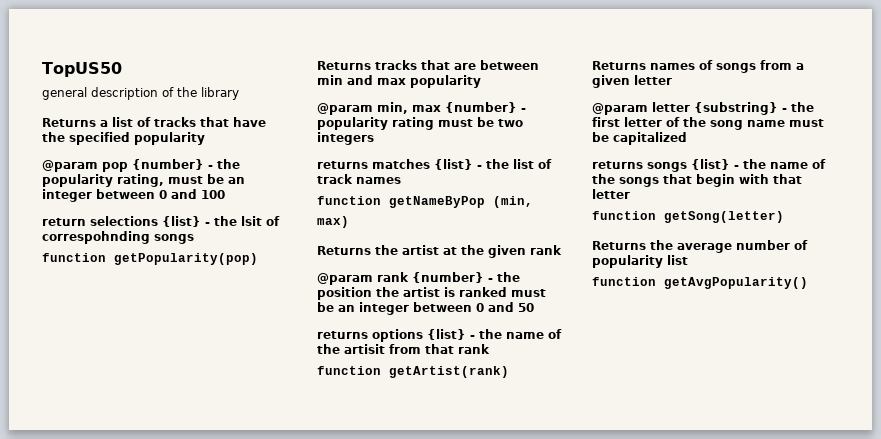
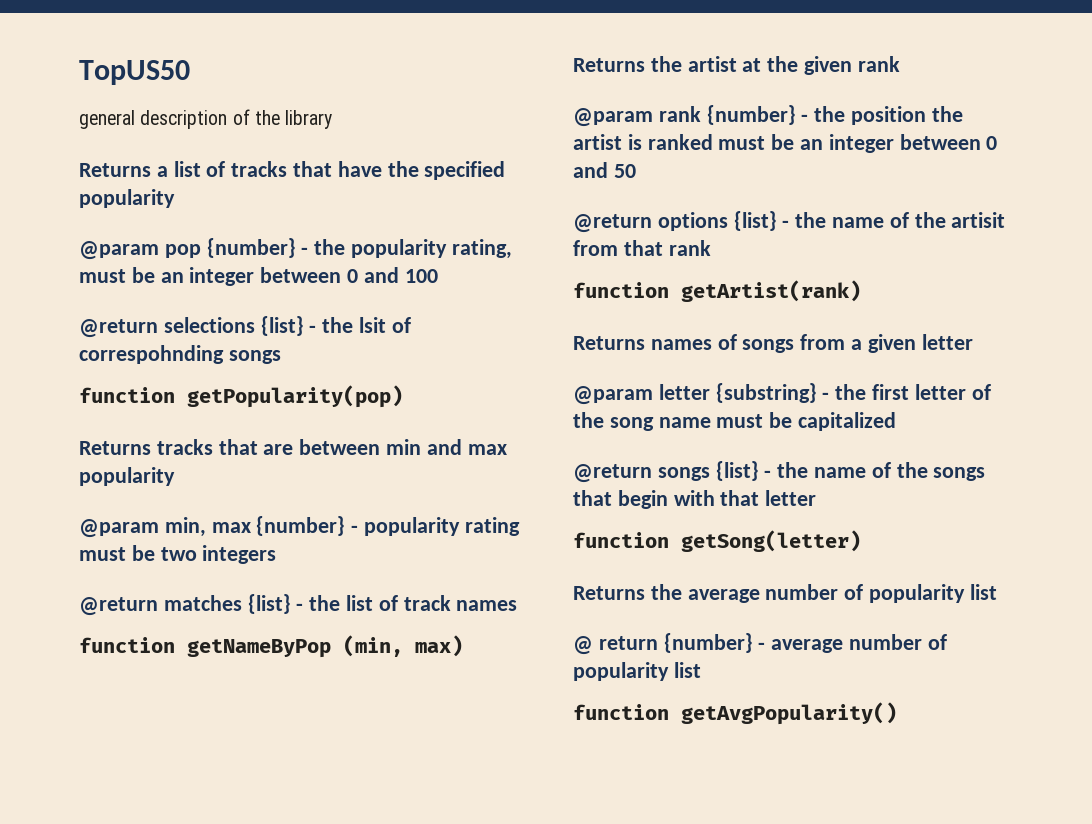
[42,218,86,226] return -> [79,319,158,338] @return
[317,161,368,169] returns -> [79,597,158,616] @return
[317,331,368,339] returns -> [573,214,652,233] @return
[592,161,643,169] returns -> [573,464,652,483] @return
(688, 260) none -> [573,633,947,655] [573,662,701,681] // @ return {number} - average number of popularity list

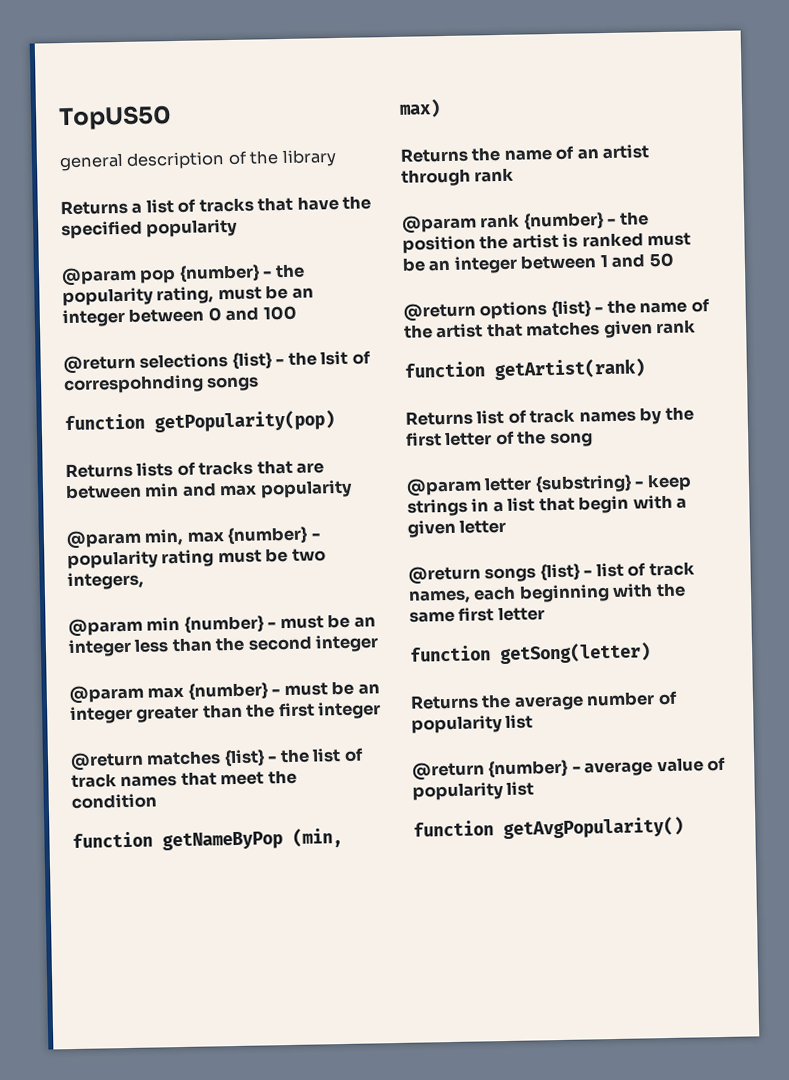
(151, 448) none -> [136,461,196,477] lists of
[202,545,277,564] integers -> [67,571,144,591] [68,613,376,638] [68,634,380,658] [69,680,380,705] [70,701,382,725] integers, // @param min {number} - must be an integer less than the second integer // @param max {number} - must be an integer greater than the first integer
(518, 605) none -> [180,769,297,787] [71,793,157,810] that meet the condition
[687,56,853,75] artist at the given -> [503,144,650,161] [401,168,471,187] name of an artist through
[986,136,998,150] 0 -> [599,254,608,268] 1
[951,212,1006,228] [573,240,663,256] artisit from that -> [436,320,653,339] artist that matches given
[650,334,973,353] [573,383,830,405] names of songs from a given letter // @param letter {substring} - -> [476,407,663,425] list of track names by
[658,412,897,431] [573,461,986,483] [573,490,760,509] name must be capitalized // @return songs {list} - the name of the songs that begin with that -> [406,473,692,497] [407,494,688,517] [407,518,507,538] [408,561,695,585] [408,582,686,604] [409,607,495,623] // @param letter {substring} - keep strings in a list that begin with a given letter // @return songs {list} - list of track names, each beginning with the same first
[573,636,658,655] @ return -> [412,761,485,781] @return
[849,634,923,650] number -> [656,757,704,773] value

